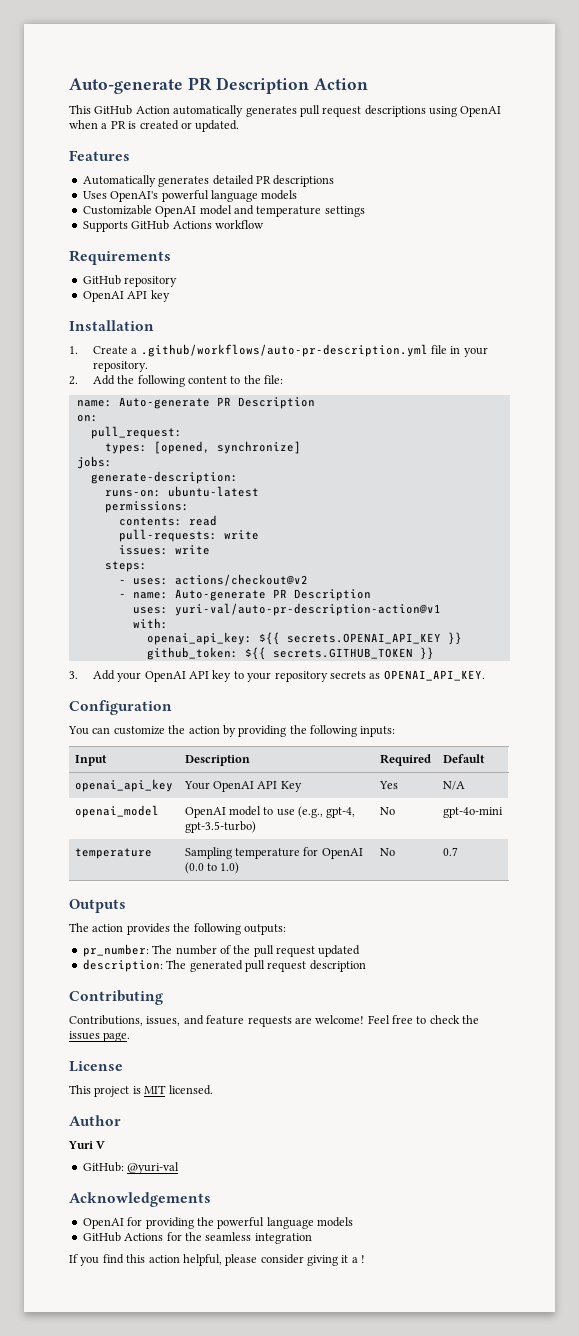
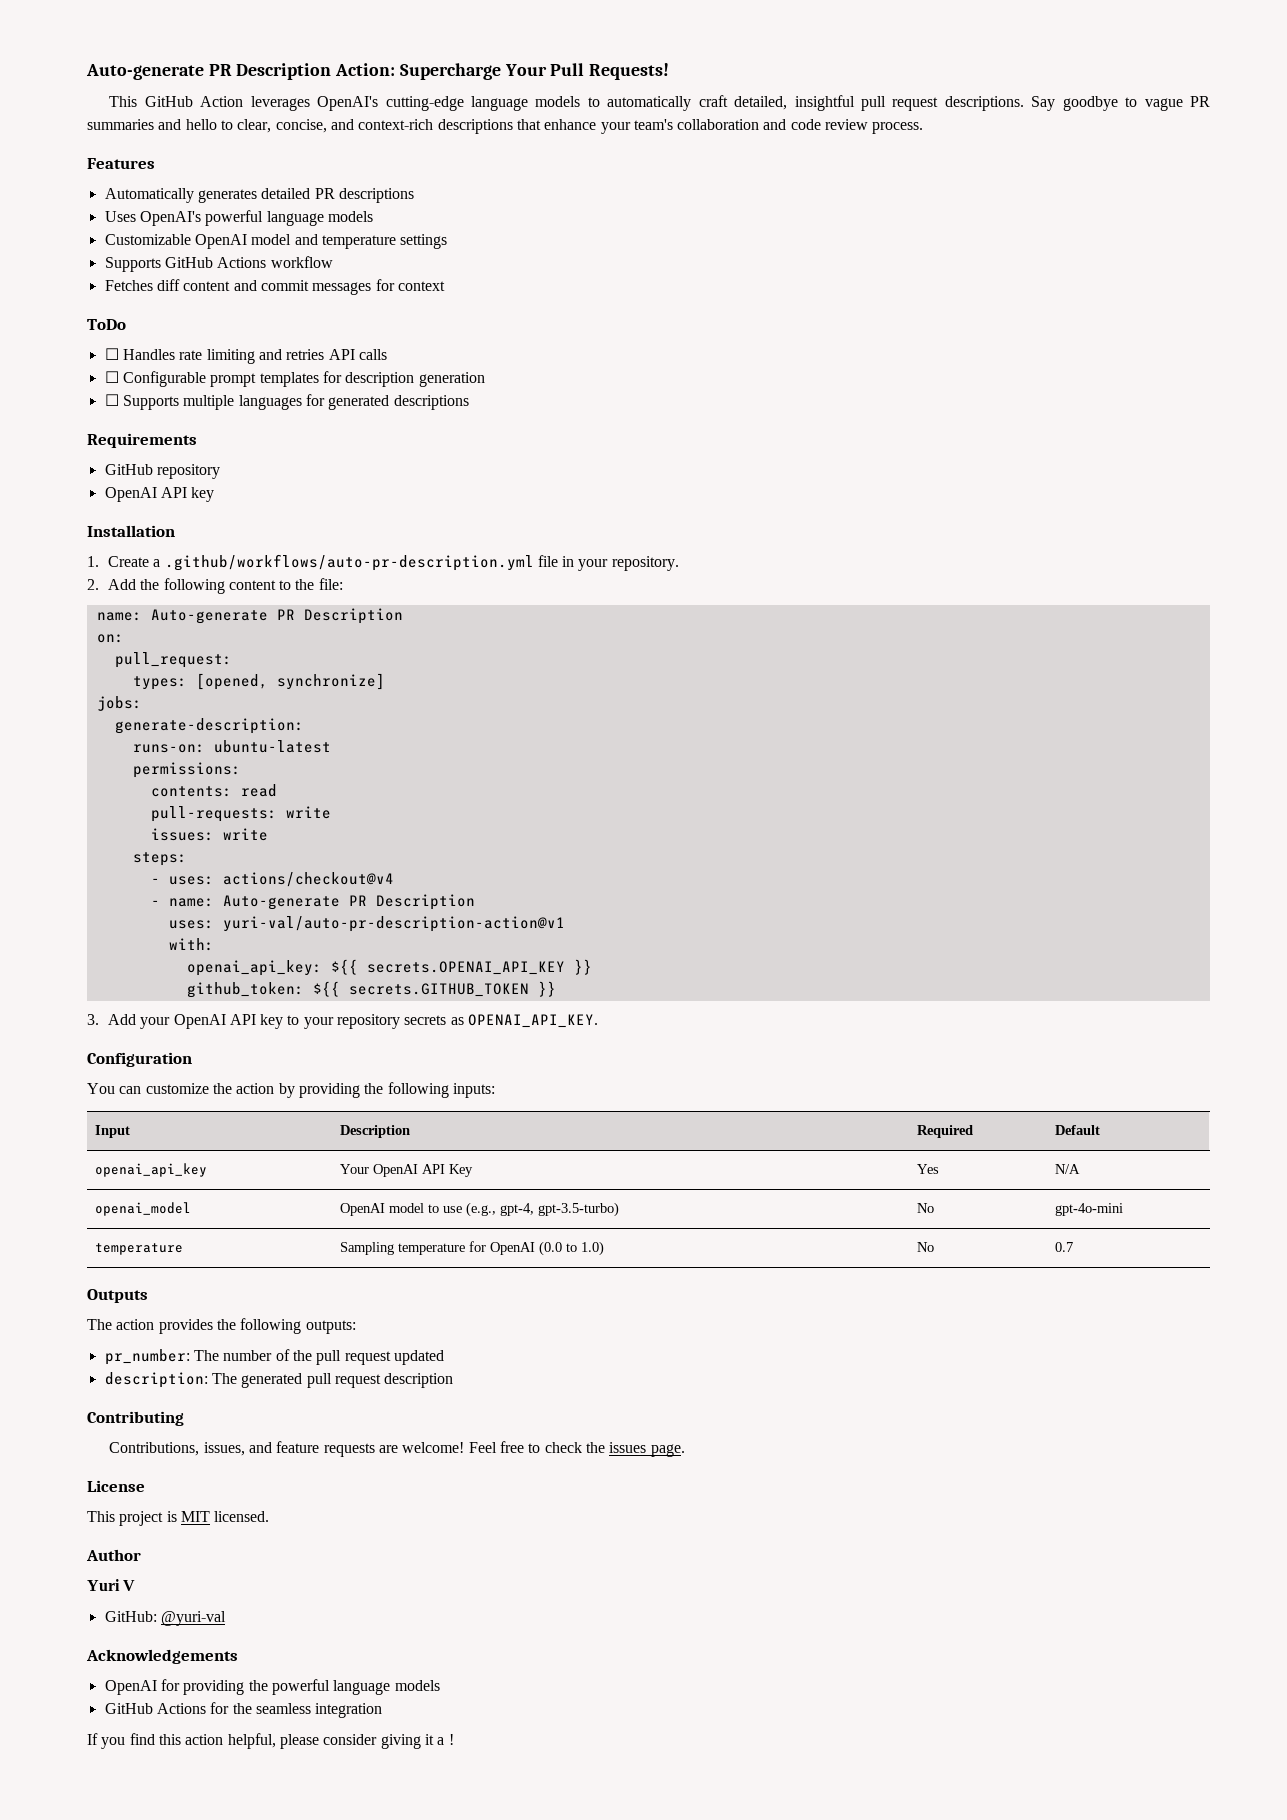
[69,77,369,94] [69,105,502,117] [69,120,240,132] Auto-generate PR Description Action // This GitHub Action automatically generates pull request descriptions using OpenAI when a PR is created or updated. -> [86,63,670,80] [109,95,1210,111] [87,119,924,134] Auto-generate PR Description Action: Supercharge Your Pull Requests! // This GitHub Action leverages OpenAI's cutting-edge language models to automatically craft detailed, insightful pull request descriptions. Say goodbye to vague PR summaries and hello to clear, concise, and context-rich descriptions that enhance your team's collaboration and code review process.
(264, 224) none -> [104,279,445,295] [87,319,126,330] [104,348,387,364] [104,371,485,387] [104,394,469,410] // Fetches diff content and commit messages for context // ToDo // ☐ Handles rate limiting and retries API calls // ☐ Configurable prompt templates for description generation // ☐ Supports multiple languages for generated descriptions
[174,574,308,586] actions/checkout@v2 -> [222,872,394,887] actions/checkout@v4

